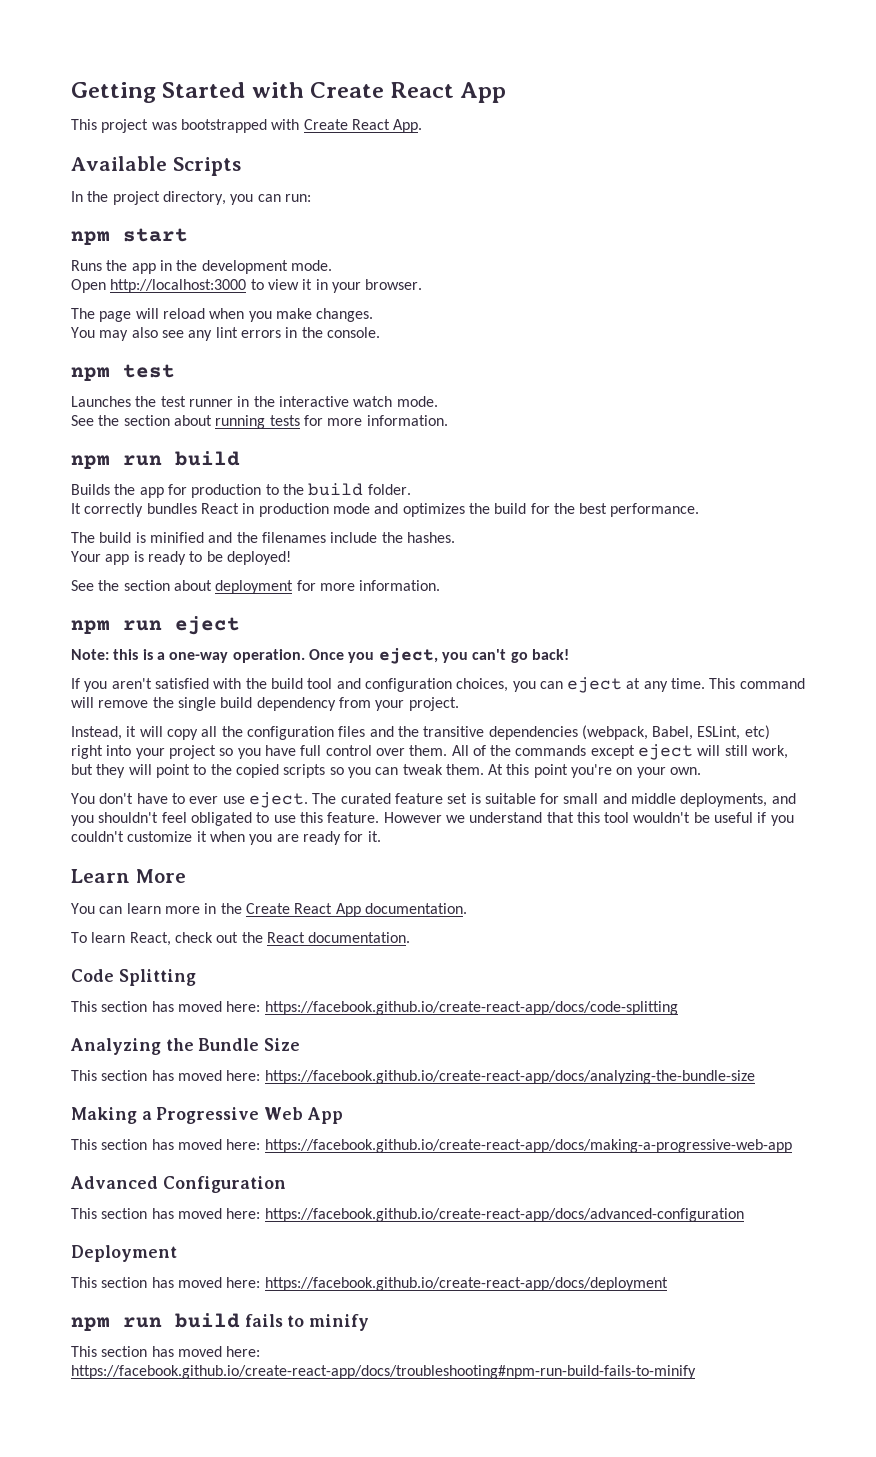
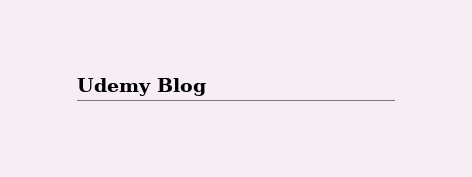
[71,82,506,103] [71,119,423,133] [71,156,241,176] [71,191,311,205] [71,228,188,245] [71,260,332,274] [71,279,423,293] [71,308,374,322] [71,327,380,341] [71,364,175,381] [71,396,438,407] [71,415,448,429] [71,451,240,469] [71,483,411,498] [71,503,700,517] [71,532,455,543] [71,551,291,565] [71,580,441,594] [71,616,240,635] [71,648,569,664] [71,677,805,693] [71,697,459,711] [71,725,770,740] [71,744,789,760] [71,764,702,778] [71,792,796,808] [71,812,794,826] [71,831,381,845] [71,869,186,883] [71,903,467,917] [71,932,411,946] [71,969,196,986] [71,1001,678,1015] [70,1038,301,1055] [71,1070,755,1084] [71,1107,343,1124] [71,1139,792,1153] [70,1176,286,1193] [71,1208,744,1222] [71,1245,177,1262] [71,1277,668,1291] [71,1313,370,1331] [71,1346,261,1357] [71,1365,696,1379] Getting Started with Create React App // This project was bootstrapped with Create React App. // Available Scripts // In the project directory, you can run: // npm start // Runs the app in the development mode. // Open http://localhost:3000 to view it in your browser. // The page will reload when you make changes. // You may also see any lint errors in the console. // npm test // Launches the test runner in the interactive watch mode. // See the section about running tests for more information. // npm run build // Builds the app for production to the build folder. // It correctly bundles React in production mode and optimizes the build for the best performance. // The build is minified and the filenames include the hashes. // Your app is ready to be deployed! // See the section about deployment for more information. // npm run eject // Note: this is a one-way operation. Once you eject, you can't go back! // If you aren't satisfied with the build tool and configuration choices, you can eject at any time. This command will remove the single build dependency from your project. // Instead, it will copy all the configuration files and the transitive dependencies (webpack, Babel, ESLint, etc) right into your project so you have full control over them. All of the commands except eject will still work, but they will point to the copied scripts so you can tweak them. At this point you're on your own. // You don't have to ever use eject. The curated feature set is suitable for small and middle deployments, and you shouldn't feel obligated to use this feature. However we understand that this tool wouldn't be useful if you couldn't customize it when you are ready for it. // Learn More // You can learn more in the Create React App documentation. // To learn React, check out the React documentation. // Code Splitting // This section has moved here: https://facebook.github.io/create-react-app/docs/code-splitting // Analyzing the Bundle Size // This section has moved here: https://facebook.github.io/create-react-app/docs/analyzing-the-bundle-size // Making a Progressive Web App // This section has moved here: https://facebook.github.io/create-react-app/docs/making-a-progressive-web-app // Advanced Configuration // This section has moved here: https://facebook.github.io/create-react-app/docs/advanced-configuration // Deployment // This section has moved here: https://facebook.github.io/create-react-app/docs/deployment // npm run build fails to minify // This section has moved here: https://facebook.github.io/create-react-app/docs/troubleshooting#npm-run-build-fails-to-minify -> [77,78,206,96] Udemy Blog

